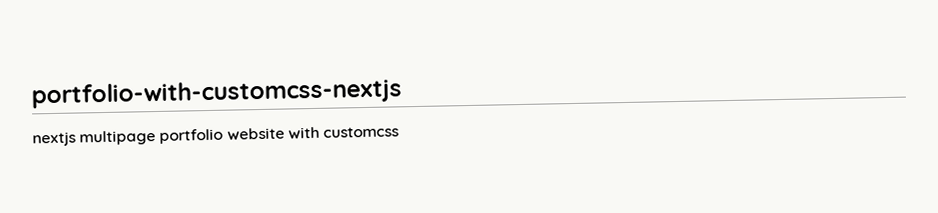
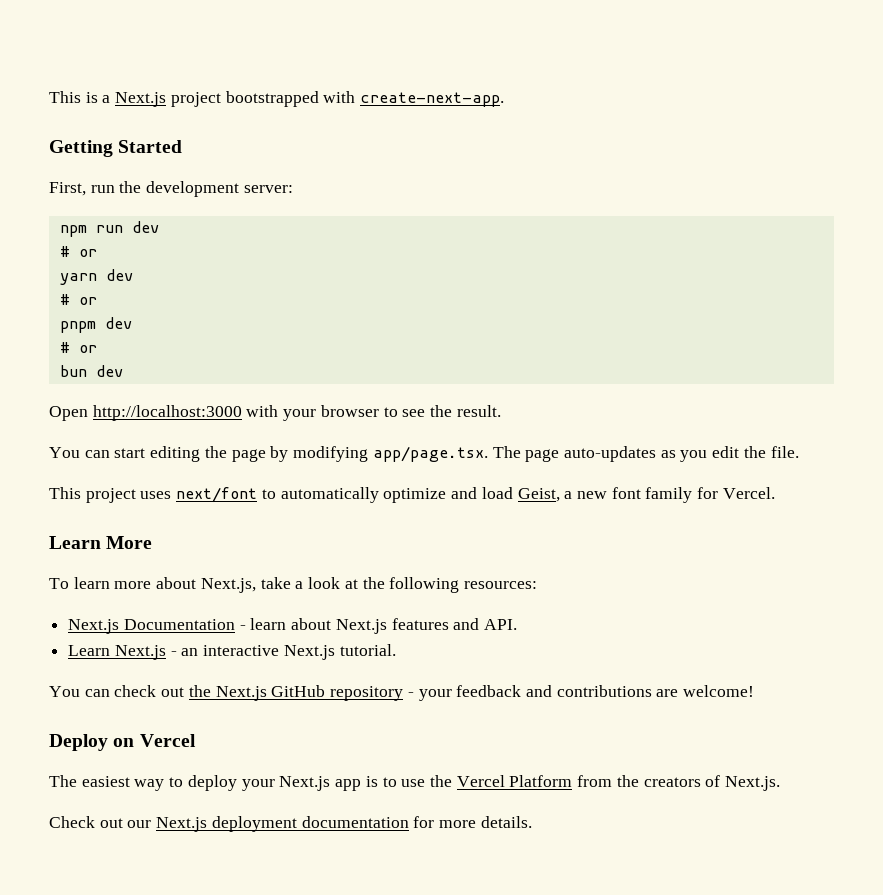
[31,78,402,109] [32,126,399,147] portfolio-with-customcss-nextjs // nextjs multipage portfolio website with customcss -> [49,91,505,107] [49,140,183,157] [49,181,293,197] [59,221,159,237] [59,246,97,257] [59,269,133,285] [59,294,97,305] [59,317,132,333] [59,342,97,353] [59,365,123,377] [49,405,501,421] [49,446,799,462] [49,487,775,503] [49,536,153,549] [49,577,537,593] [68,618,518,634] [68,644,396,660] [49,685,755,701] [49,734,196,751] [49,775,781,791] [49,816,532,832] This is a Next.js project bootstrapped with create-next-app. // Getting Started // First, run the development server: // npm run dev // # or // yarn dev // # or // pnpm dev // # or // bun dev // Open http://localhost:3000 with your browser to see the result. // You can start editing the page by modifying app/page.tsx. The page auto-updates as you edit the file. // This project uses next/font to automatically optimize and load Geist, a new font family for Vercel. // Learn More // To learn more about Next.js, take a look at the following resources: // Next.js Documentation - learn about Next.js features and API. // Learn Next.js - an interactive Next.js tutorial. // You can check out the Next.js GitHub repository - your feedback and contributions are welcome! // Deploy on Vercel // The easiest way to deploy your Next.js app is to use the Vercel Platform from the creators of Next.js. // Check out our Next.js deployment documentation for more details.

